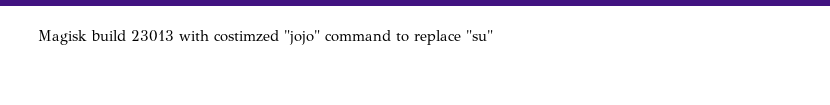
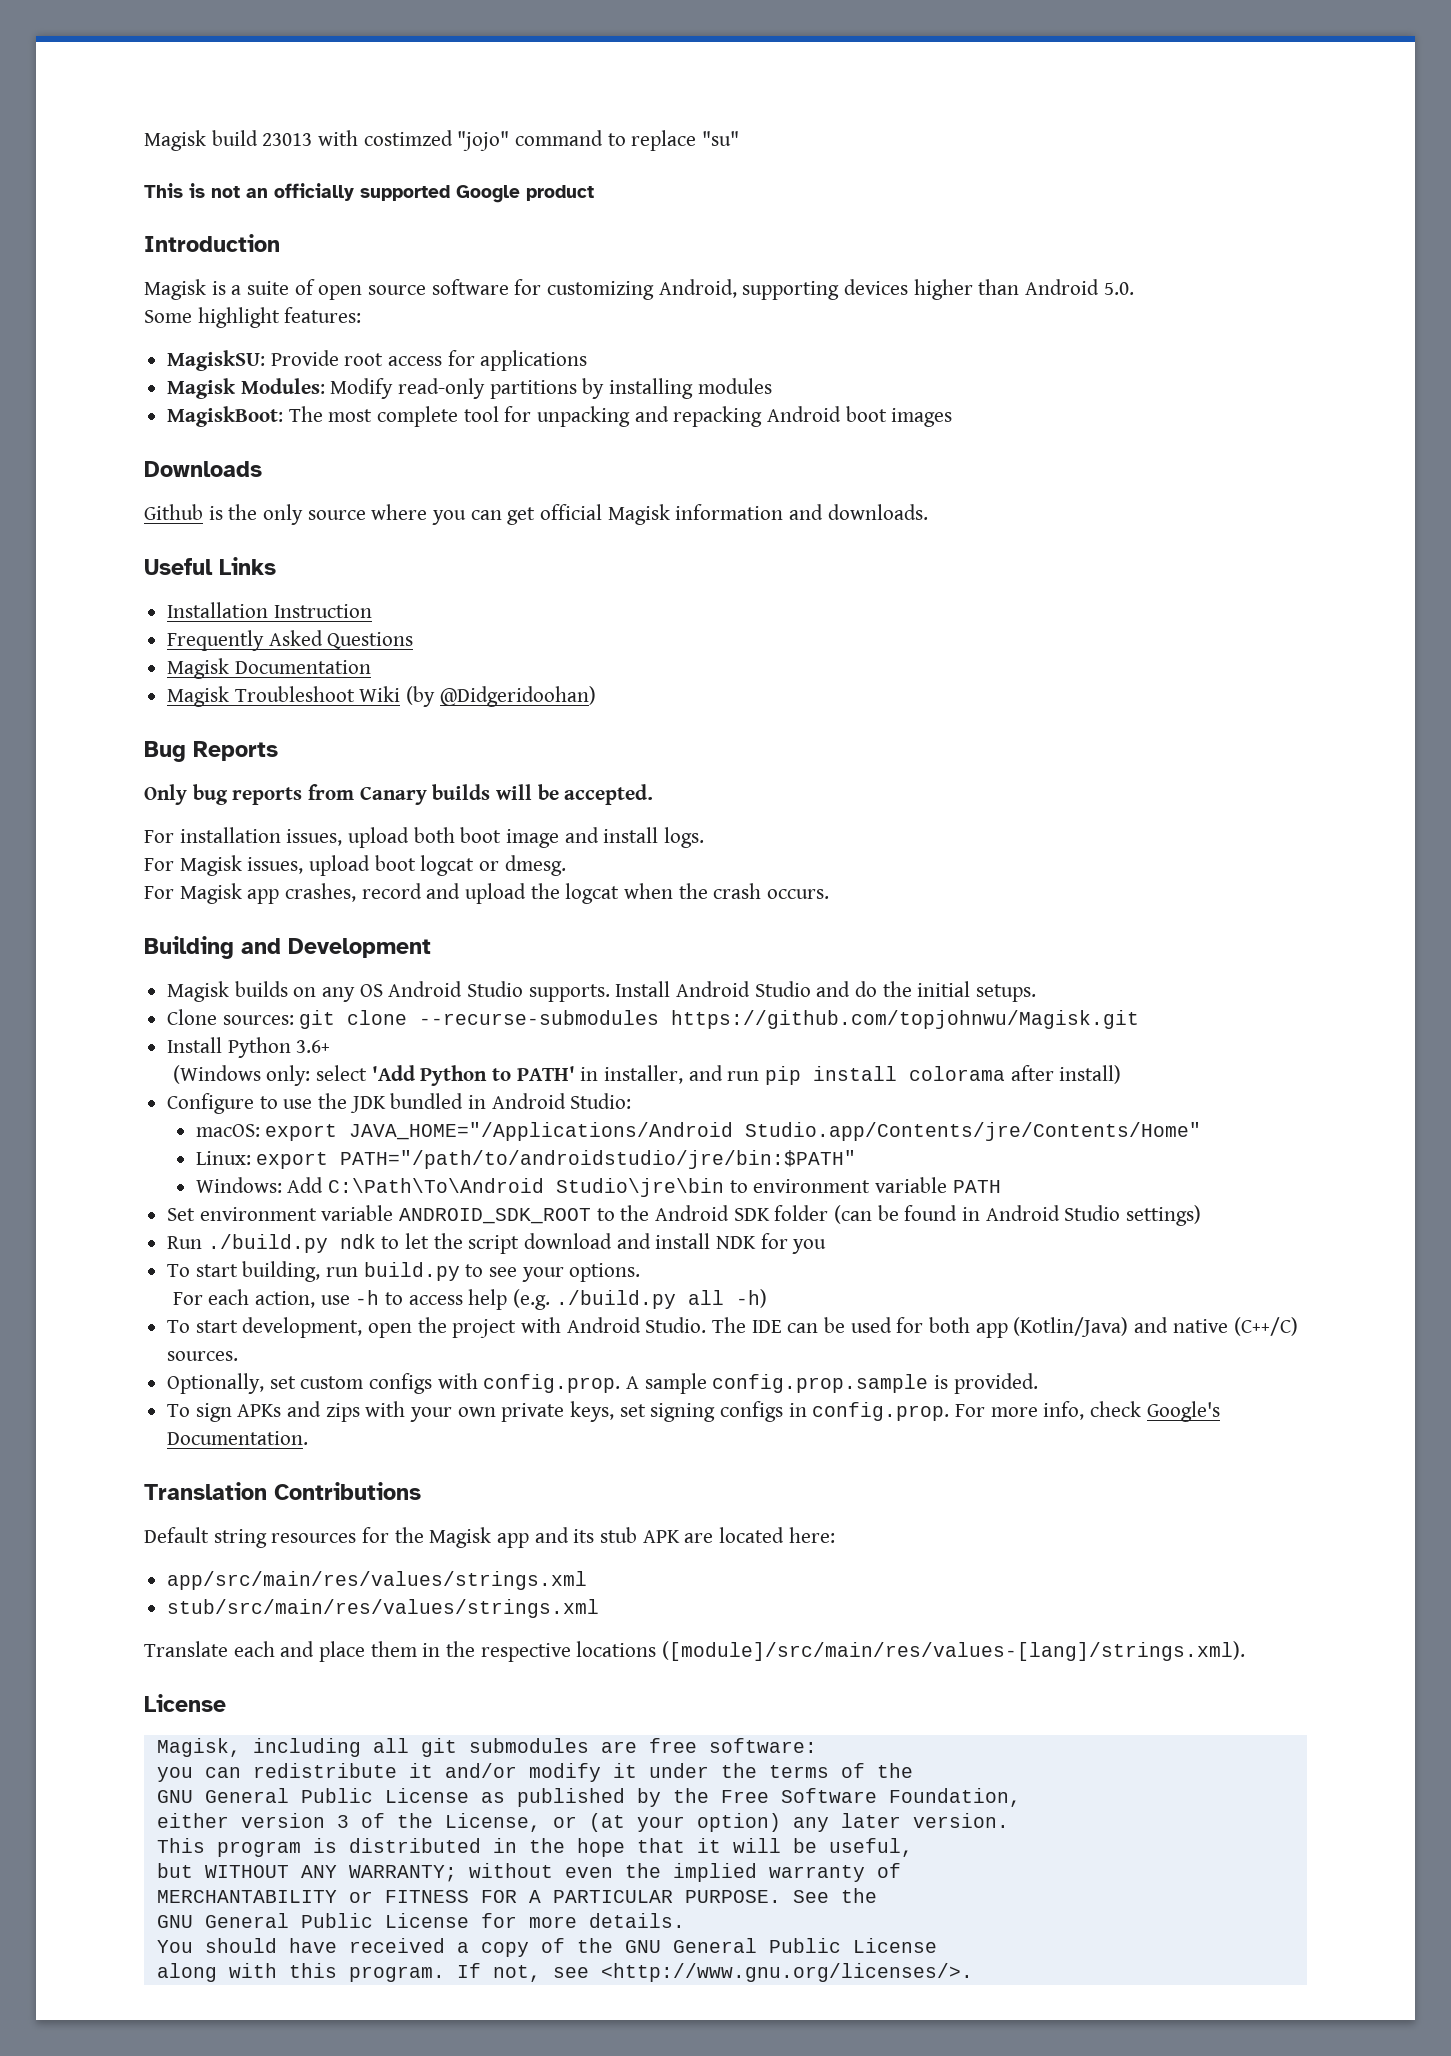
(493, 35) none -> [144,183,594,203] [144,234,280,252] [144,279,1134,300] [144,307,362,328] [167,350,588,371] [167,378,772,399] [167,406,953,427] [144,461,262,477] [144,504,928,525] [144,557,276,575] [167,602,372,618] [167,630,414,651] [167,658,371,679] [167,686,596,707] [144,741,278,762] [144,784,654,805] [144,827,705,848] [144,855,566,876] [144,883,830,904] [144,936,431,959] [167,981,1037,1002] [167,1009,1140,1029] [167,1037,331,1058] [172,1065,1122,1086] [167,1093,632,1114] [195,1122,1202,1141] [195,1150,857,1169] [195,1177,1001,1197] [167,1205,1202,1226] [167,1233,827,1254] [167,1261,641,1282] [172,1289,767,1310] [167,1317,1298,1338] [167,1351,239,1361] [167,1373,1038,1394] [167,1401,1220,1422] [167,1431,309,1445] [144,1482,421,1500] [144,1527,835,1548] [167,1571,588,1590] [167,1599,600,1618] [144,1641,1246,1662] [144,1694,226,1712] [156,1738,817,1757] [156,1763,913,1782] [156,1788,1021,1807] [156,1813,1009,1832] [156,1838,913,1857] [156,1863,901,1882] [156,1888,877,1903] [156,1913,685,1928] [156,1938,937,1957] [156,1963,973,1982] // This is not an officially supported Google product // Introduction // Magisk is a suite of open source software for customizing Android, supporting devices higher than Android 5.0. // Some highlight features: // MagiskSU: Provide root access for applications // Magisk Modules: Modify read-only partitions by installing modules // MagiskBoot: The most complete tool for unpacking and repacking Android boot images // Downloads // Github is the only source where you can get official Magisk information and downloads. // Useful Links // Installation Instruction // Frequently Asked Questions // Magisk Documentation // Magisk Troubleshoot Wiki (by @Didgeridoohan) // Bug Reports // Only bug reports from Canary builds will be accepted. // For installation issues, upload both boot image and install logs. // For Magisk issues, upload boot logcat or dmesg. // For Magisk app crashes, record and upload the logcat when the crash occurs. // Building and Development // Magisk builds on any OS Android Studio supports. Install Android Studio and do the initial setups. // Clone sources: git clone --recurse-submodules https://github.com/topjohnwu/Magisk.git // Install Python 3.6+ // (Windows only: select 'Add Python to PATH' in installer, and run pip install colorama after install) // Configure to use the JDK bundled in Android Studio: // macOS: export JAVA_HOME="/Applications/Android Studio.app/Contents/jre/Contents/Home" // Linux: export PATH="/path/to/androidstudio/jre/bin:$PATH" // Windows: Add C:\Path\To\Android Studio\jre\bin to environment variable PATH // Set environment variable ANDROID_SDK_ROOT to the Android SDK folder (can be found in Android Studio settings) // Run ./build.py ndk to let the script download and install NDK for you // To start building, run build.py to see your options. // For each action, use -h to access help (e.g. ./build.py all -h) // To start development, open the project with Android Studio. The IDE can be used for both app (Kotlin/Java) and native (C++/C) sources. // Optionally, set custom configs with config.prop. A sample config.prop.sample is provided. // To sign APKs and zips with your own private keys, set signing configs in config.prop. For more info, check Google's Documentation. // Translation Contributions // Default string resources for the Magisk app and its stub APK are located here: // app/src/main/res/values/strings.xml // stub/src/main/res/values/strings.xml // Translate each and place them in the respective locations ([module]/src/main/res/values-[lang]/strings.xml). // License // Magisk, including all git submodules are free software: // you can redistribute it and/or modify it under the terms of the // GNU General Public License as published by the Free Software Foundation, // either version 3 of the License, or (at your option) any later version. // This program is distributed in the hope that it will be useful, // but WITHOUT ANY WARRANTY; without even the implied warranty of // MERCHANTABILITY or FITNESS FOR A PARTICULAR PURPOSE. See the // GNU General Public License for more details. // You should have received a copy of the GNU General Public License // along with this program. If not, see <http://www.gnu.org/licenses/>.

